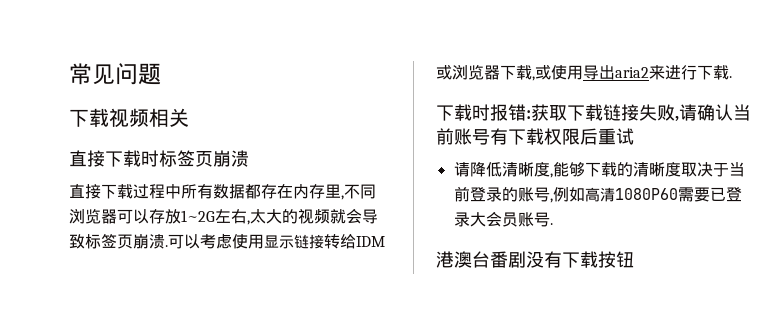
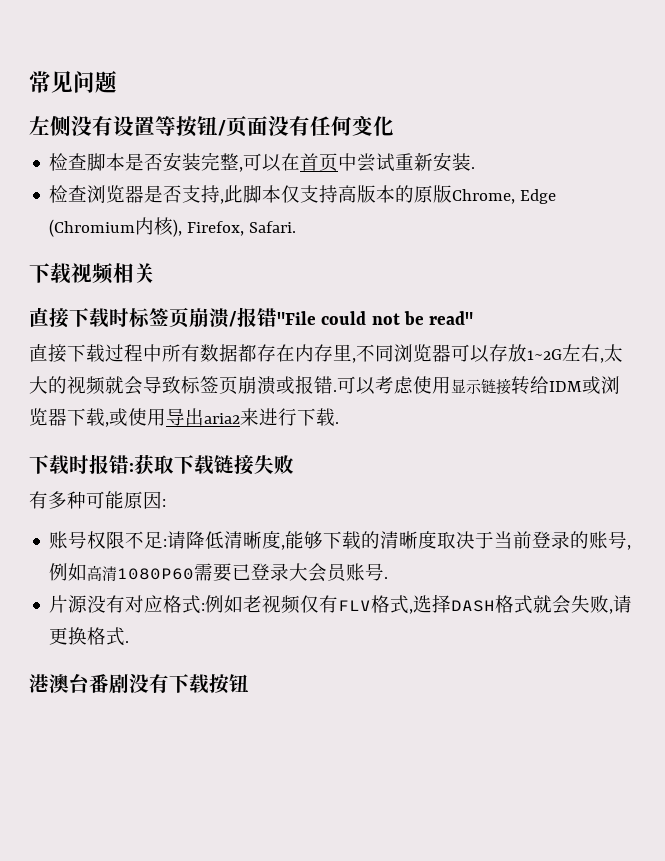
(161, 74) none -> [29,115,394,137] [49,152,476,172] [49,185,557,204] [49,217,297,237] // 左侧没有设置等按钮/页面没有任何变化 // 检查脚本是否安装完整,可以在首页中尝试重新安装. // 检查浏览器是否支持,此脚本仅支持高版本的原版Chrome, Edge (Chromium内核), Firefox, Safari.
(249, 158) none -> [229,307,474,327] /报错"File could not be read"
(165, 241) none -> [276,375,333,394] 或报错
[675,104,751,122] [436,128,634,145] ,请确认当前账号有下载权限后重试 // -> [29,491,166,509] [49,531,168,549] // 有多种可能原因: // 账号权限不足:
(553, 224) none -> [49,594,633,614] [49,627,130,646] // 片源没有对应格式:例如老视频仅有FLV格式,选择DASH格式就会失败,请更换格式.

